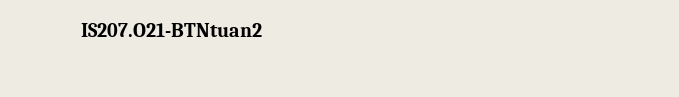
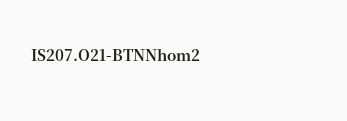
[81,23,262,37] IS207.O21-BTNtuan2 -> [31,48,200,61] IS207.O21-BTNNhom2

